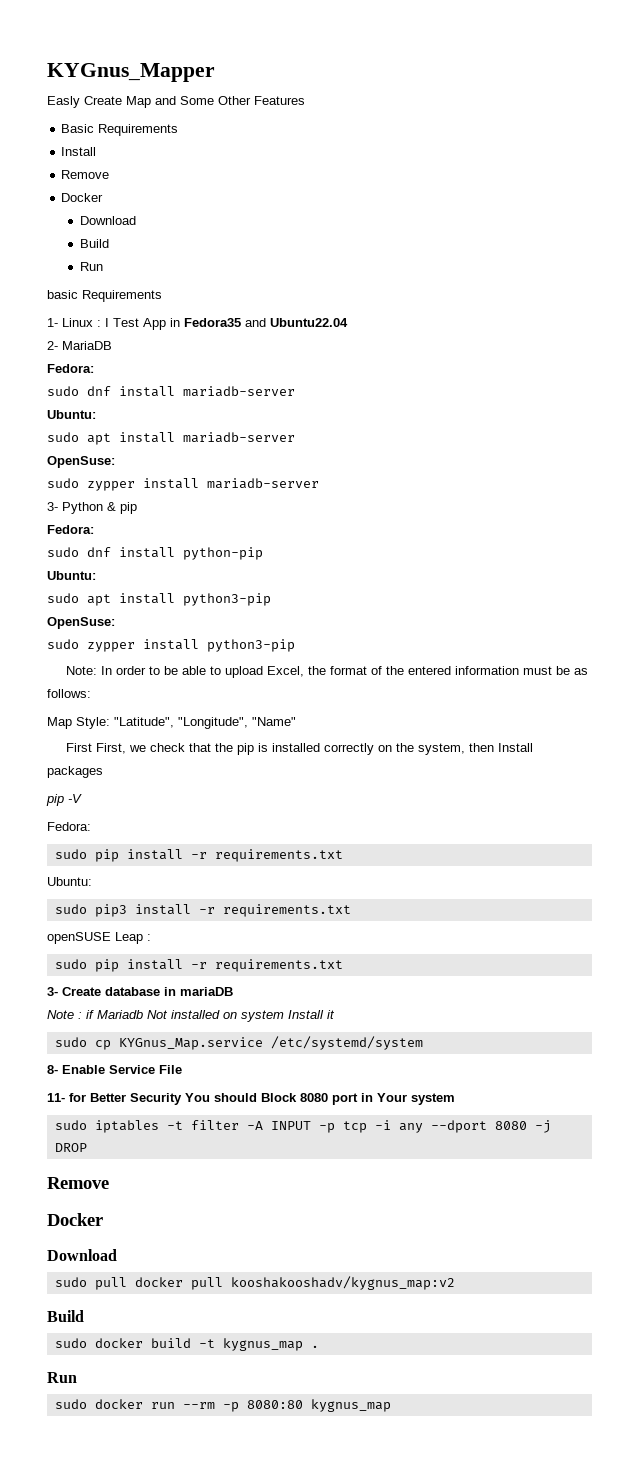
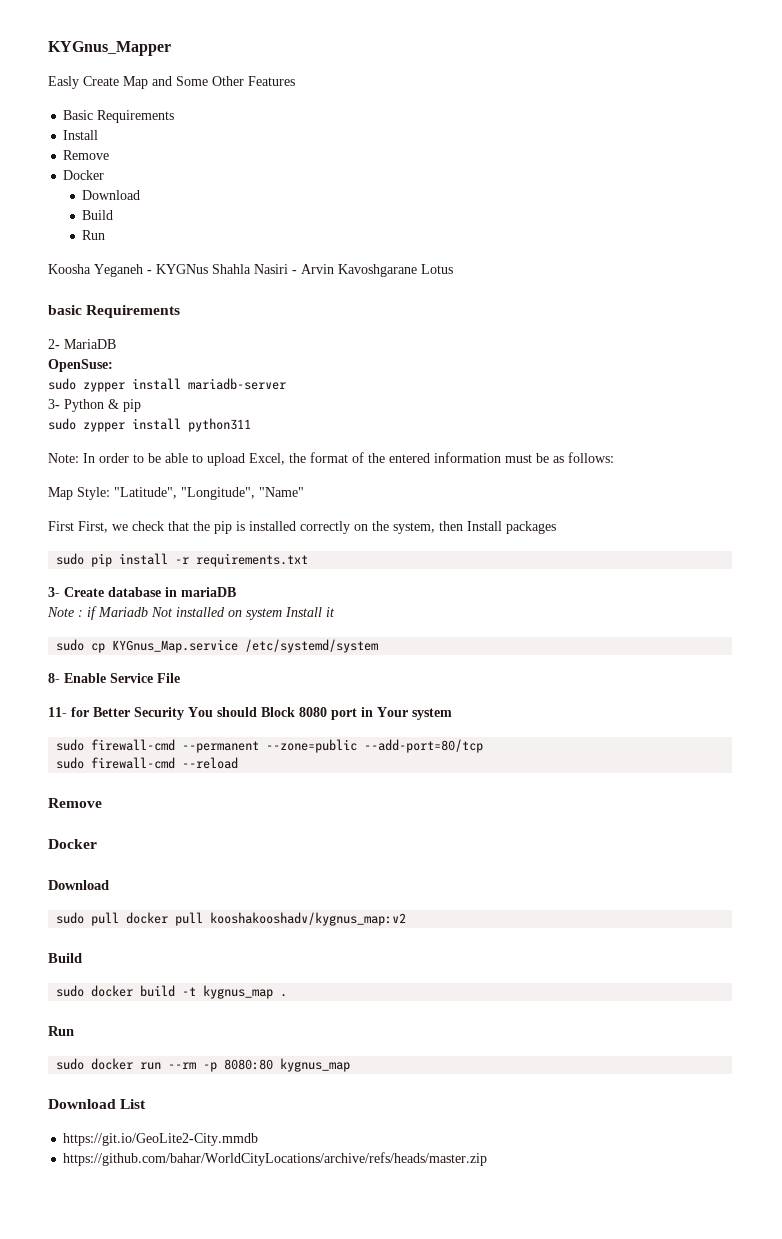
[47,290,162,302] [47,318,348,330] [47,341,112,350] [47,364,94,373] [47,386,295,397] [47,410,96,419] [47,432,295,445] basic Requirements // 1- Linux : I Test App in Fedora35 and Ubuntu22.04 // 2- MariaDB // Fedora: // sudo dnf install mariadb-server // Ubuntu: // sudo apt install mariadb-server -> [48,264,453,277] [48,305,181,318] [48,339,116,349] Koosha Yeganeh - KYGNus Shahla Nasiri - Arvin Kavoshgarane Lotus // basic Requirements // 2- MariaDB
[47,525,94,534] [47,547,263,560] [47,571,96,580] [47,593,271,606] [47,617,115,629] [47,639,295,652] // Fedora: // sudo dnf install python-pip // Ubuntu: // sudo apt install python3-pip // OpenSuse: // sudo zypper install python3-pip -> [48,418,251,432] // sudo zypper install python311
[46,794,82,806] [47,822,91,831] [54,849,343,862] [47,877,92,886] [54,904,351,917] [47,932,151,944] // pip -V // Fedora: // sudo pip install -r requirements.txt // Ubuntu: // sudo pip3 install -r requirements.txt // openSUSE Leap : -> (556, 527) none
[94,1120,551,1133] [54,1143,87,1152] iptables -t filter -A INPUT -p tcp -i any --dport 8080 -j DROP -> [91,739,484,753] [56,757,239,769] firewall-cmd --permanent --zone=public --add-port=80/tcp // sudo firewall-cmd --reload
(391, 1405) none -> [48,1099,147,1109] [63,1133,259,1146] [63,1152,488,1166] // Download List // https://git.io/GeoLite2-City.mmdb // https://github.com/bahar/WorldCityLocations/archive/refs/heads/master.zip

